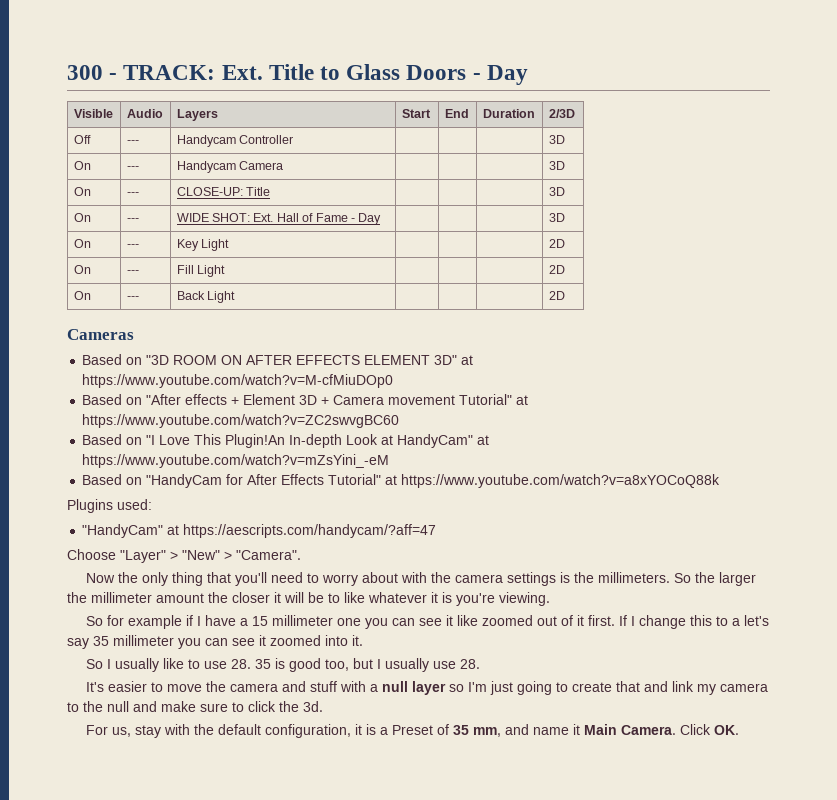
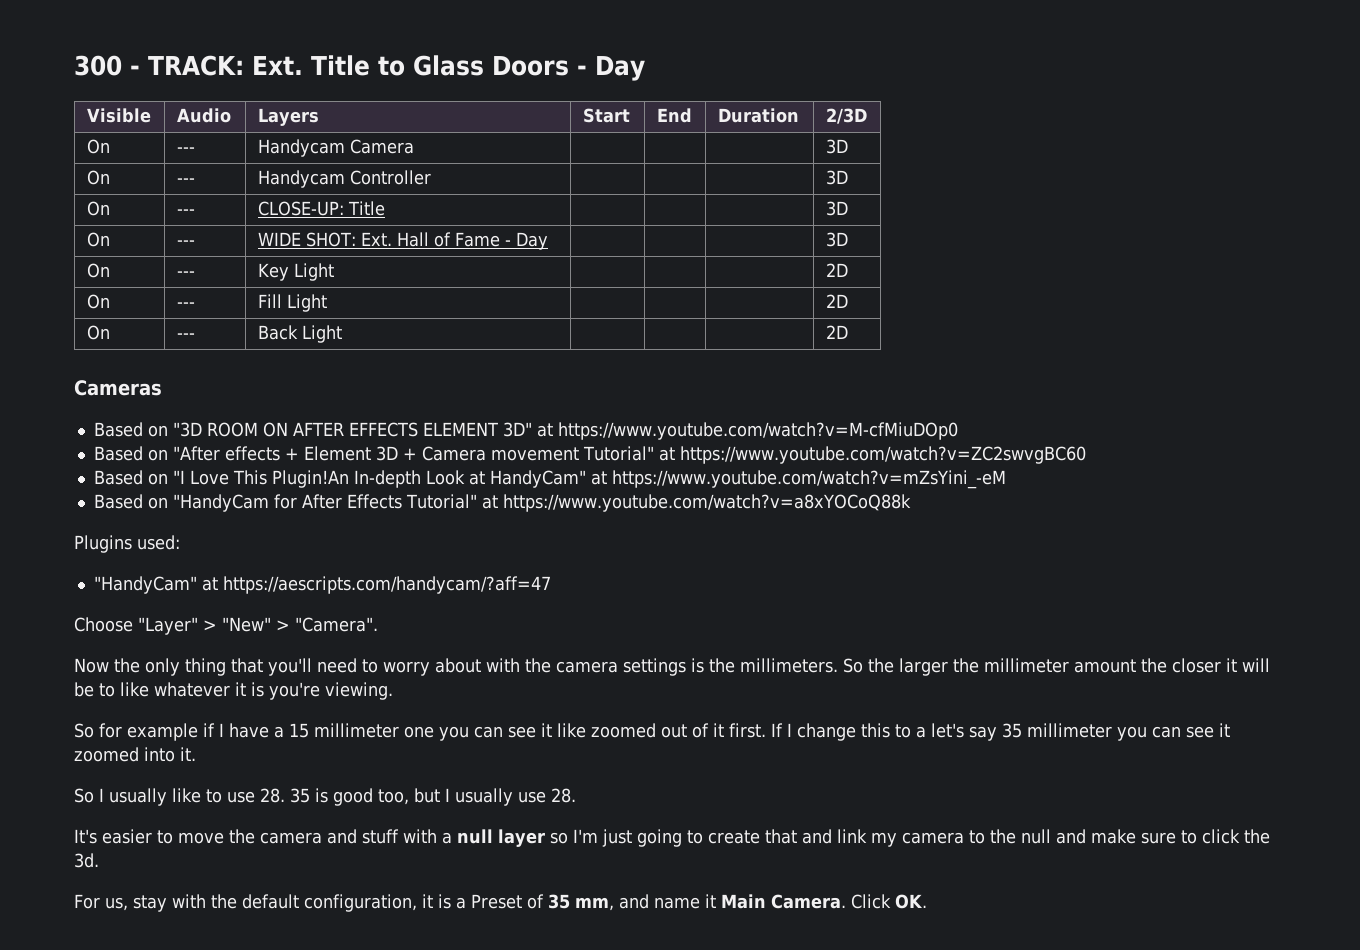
[73,135,91,144] [126,140,139,144] [176,135,294,147] Off | --- | Handycam Controller -> [86,139,110,154] [176,147,195,153] [257,139,414,157] On | --- | Handycam Camera
[239,161,284,170] Camera -> [349,170,431,185] Controller

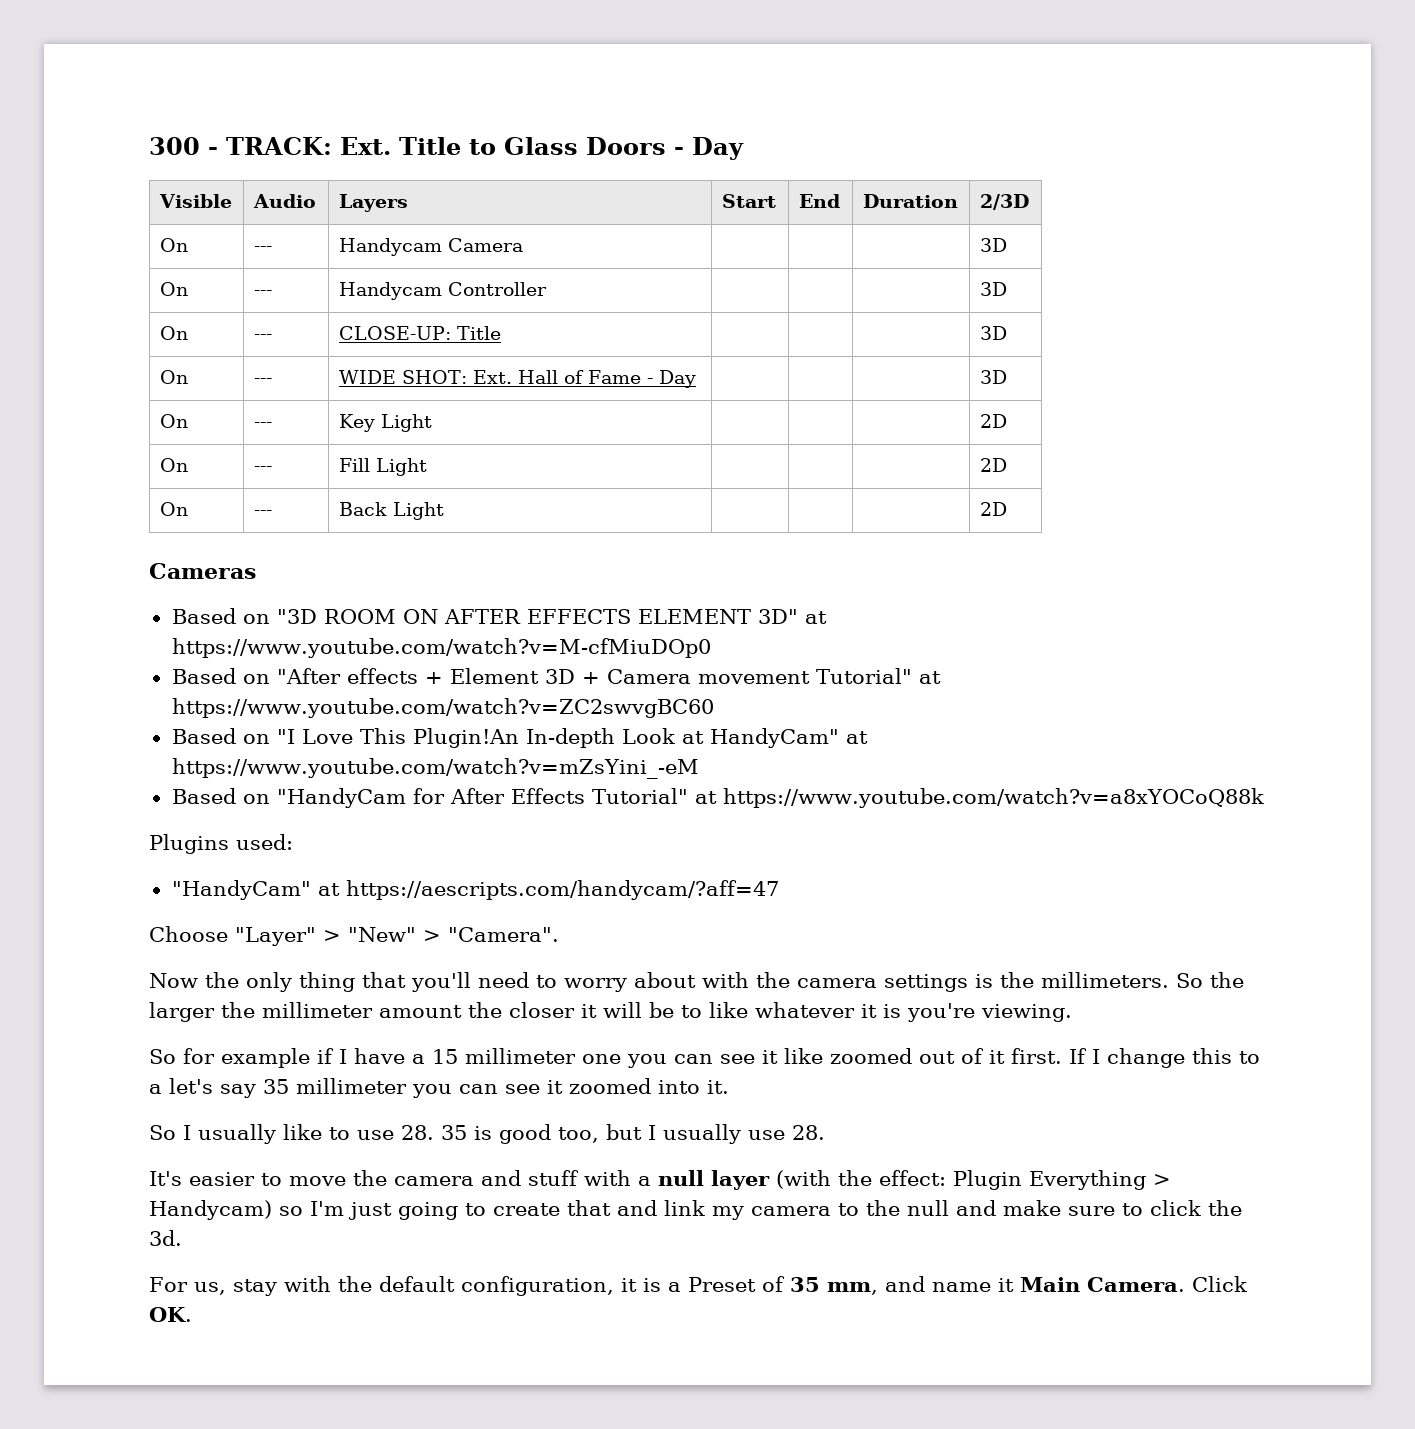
(545, 838) none -> [776,1170,1171,1190] [149,1200,272,1220] (with the effect: Plugin Everything > Handycam)

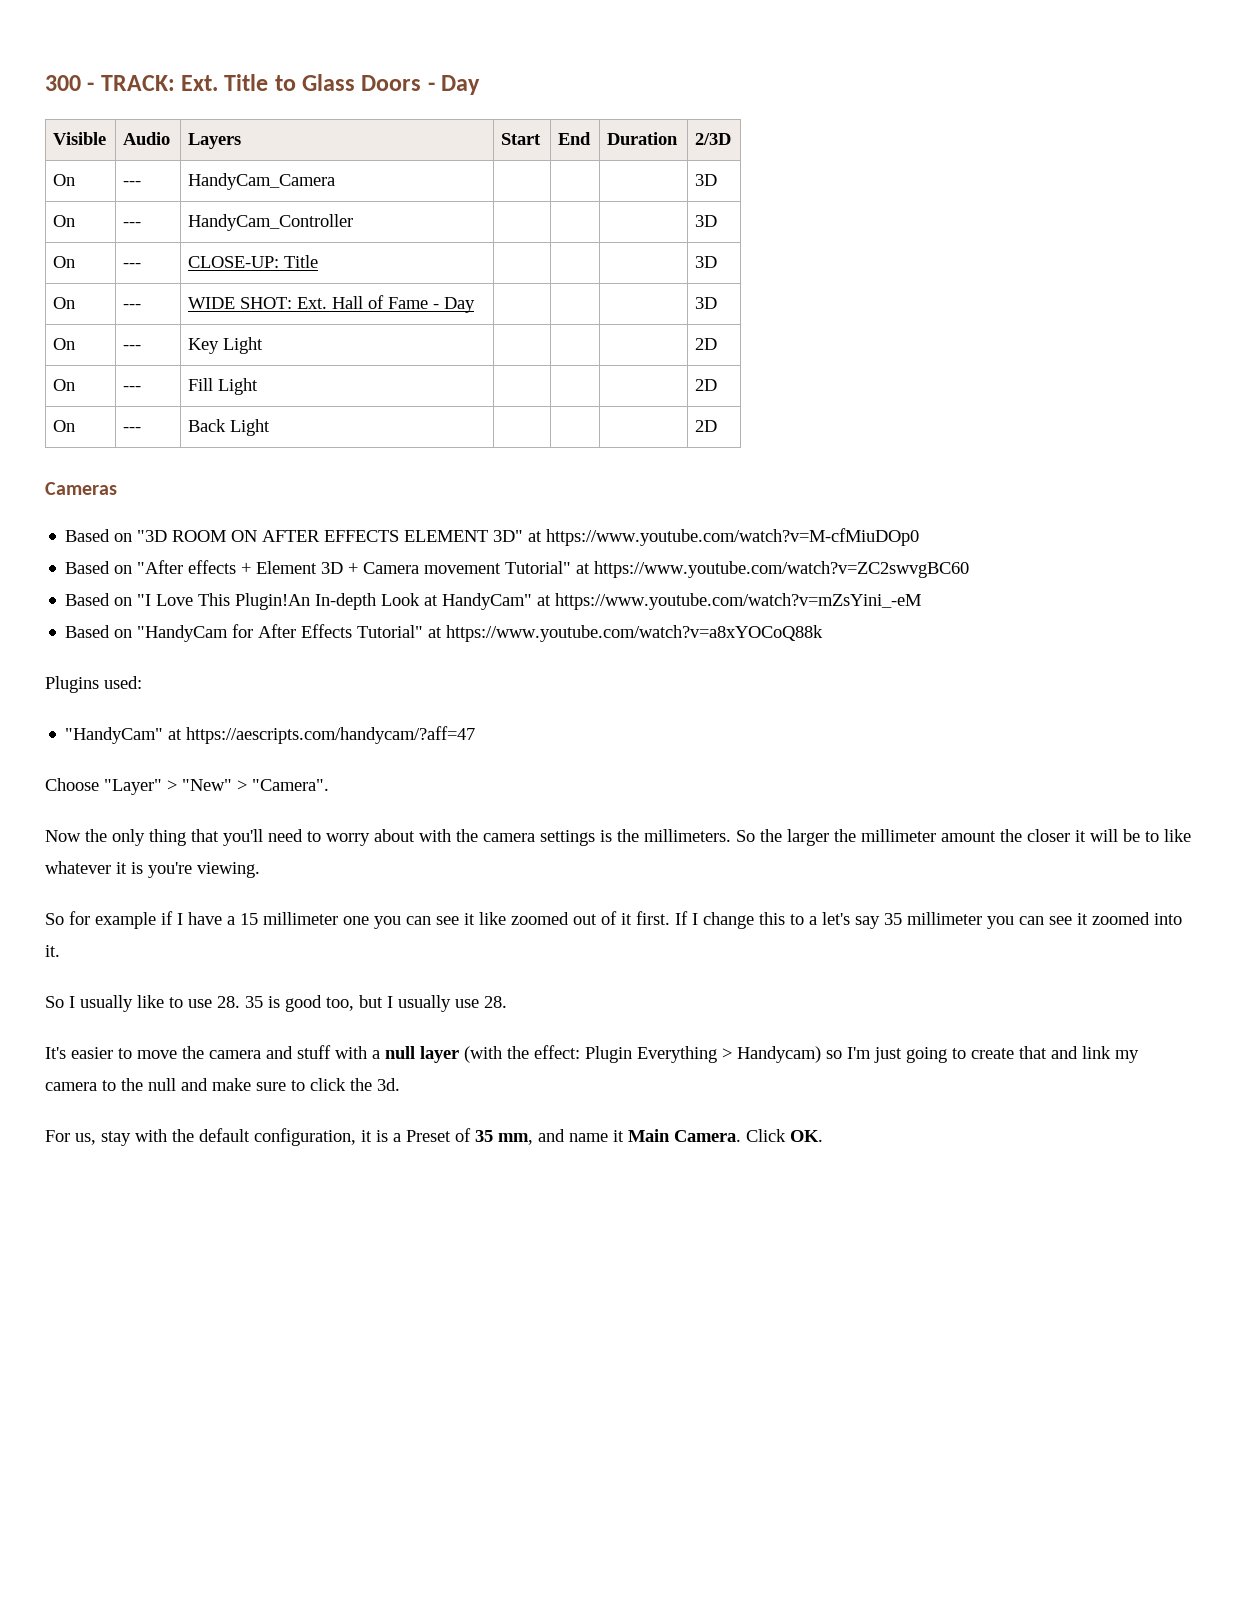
[338,238,523,256] [979,238,1007,252] [159,282,188,296] [253,290,272,296] [338,282,547,300] Handycam Camera | | | | 3D // On | --- | Handycam Controller -> [188,173,336,190] [695,174,718,186] [53,215,76,227] [123,222,142,227] [188,214,354,231] HandyCam_Camera | | | | 3D // On | --- | HandyCam_Controller

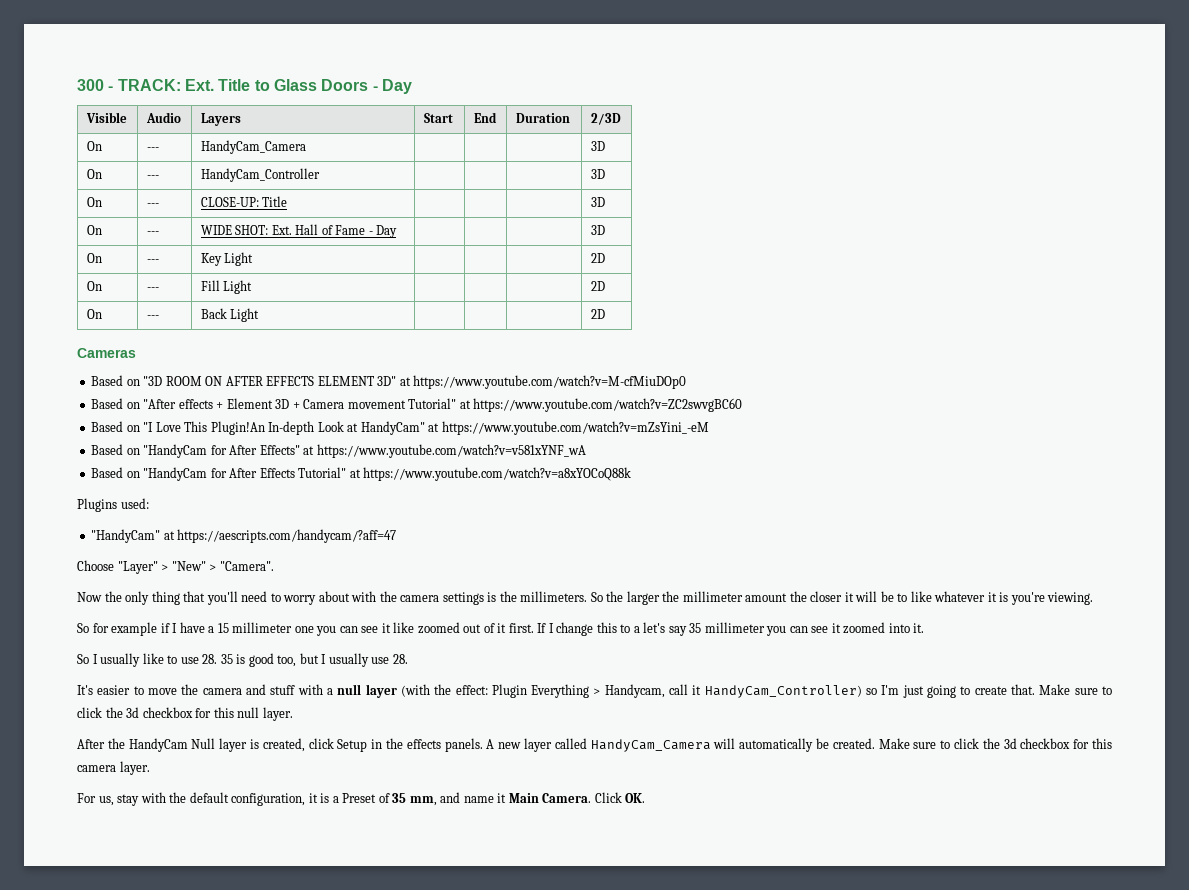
(922, 601) none -> [91,444,586,458] // Based on "HandyCam for After Effects" at https://www.youtube.com/watch?v=v581xYNF_wA
[737,1046,821,1063] Handycam) -> [604,684,862,698] Handycam, call it HandyCam_Controller)
[1019,1046,1139,1063] [45,1078,400,1091] that and link my camera to the null and make sure to click the 3d. -> [1011,684,1113,695] [77,707,293,721] [77,738,1112,752] [77,761,150,775] that. Make sure to click the 3d checkbox for this null layer. // After the HandyCam Null layer is created, click Setup in the effects panels. A new layer called HandyCam_Camera will automatically be created. Make sure to click the 3d checkbox for this camera layer.

